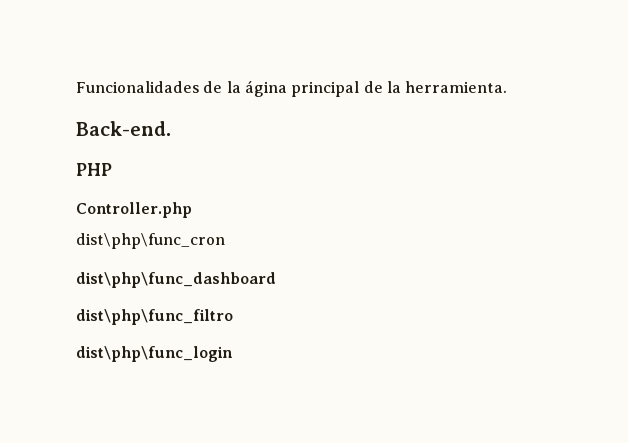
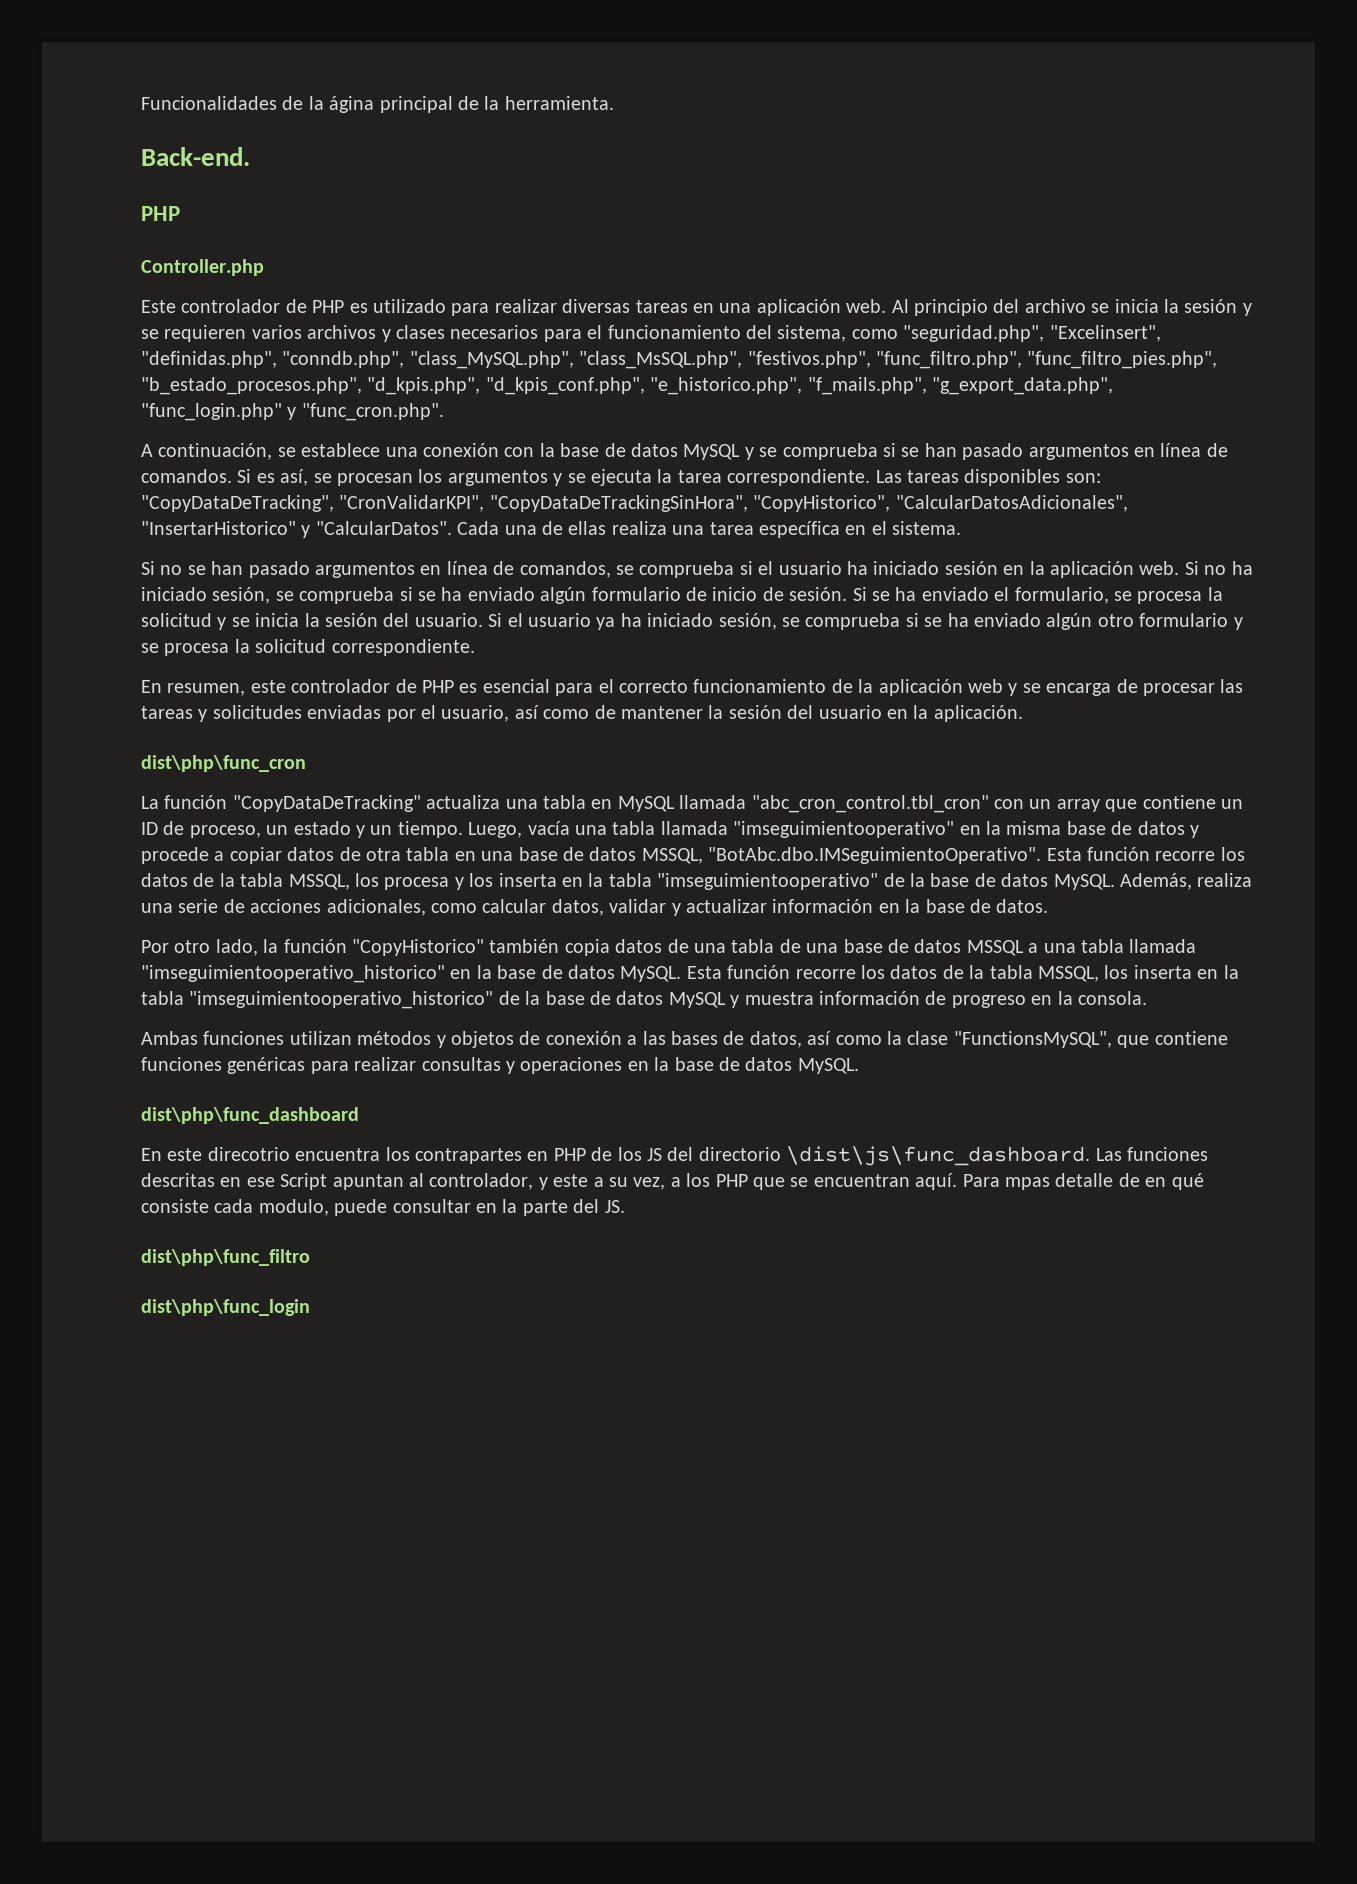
[76,233,225,249] [76,272,276,288] dist\php\func_cron // dist\php\func_dashboard -> [141,299,1252,316] [141,325,1161,342] [141,351,1218,369] [141,377,1113,395] [141,403,444,421] [141,443,1228,460] [141,469,1101,486] [141,495,1128,512] [141,521,962,538] [141,561,1253,578] [141,587,1223,604] [141,613,1243,630] [141,639,475,656] [141,679,1244,696] [141,705,1023,722] [141,755,306,772] [141,795,1243,813] [141,821,1199,838] [141,847,1245,864] [141,873,1253,890] [141,899,1049,916] [141,939,1197,956] [141,965,1239,983] [141,991,1147,1009] [141,1031,1228,1048] [141,1057,859,1074] [141,1107,359,1124] [141,1146,1208,1166] [141,1173,1204,1190] [141,1199,625,1216] Este controlador de PHP es utilizado para realizar diversas tareas en una aplicación web. Al principio del archivo se inicia la sesión y se requieren varios archivos y clases necesarios para el funcionamiento del sistema, como "seguridad.php", "Excelinsert", "definidas.php", "conndb.php", "class_MySQL.php", "class_MsSQL.php", "festivos.php", "func_filtro.php", "func_filtro_pies.php", "b_estado_procesos.php", "d_kpis.php", "d_kpis_conf.php", "e_historico.php", "f_mails.php", "g_export_data.php", "func_login.php" y "func_cron.php". // A continuación, se establece una conexión con la base de datos MySQL y se comprueba si se han pasado argumentos en línea de comandos. Si es así, se procesan los argumentos y se ejecuta la tarea correspondiente. Las tareas disponibles son: "CopyDataDeTracking", "CronValidarKPI", "CopyDataDeTrackingSinHora", "CopyHistorico", "CalcularDatosAdicionales", "InsertarHistorico" y "CalcularDatos". Cada una de ellas realiza una tarea específica en el sistema. // Si no se han pasado argumentos en línea de comandos, se comprueba si el usuario ha iniciado sesión en la aplicación web. Si no ha iniciado sesión, se comprueba si se ha enviado algún formulario de inicio de sesión. Si se ha enviado el formulario, se procesa la solicitud y se inicia la sesión del usuario. Si el usuario ya ha iniciado sesión, se comprueba si se ha enviado algún otro formulario y se procesa la solicitud correspondiente. // En resumen, este controlador de PHP es esencial para el correcto funcionamiento de la aplicación web y se encarga de procesar las tareas y solicitudes enviadas por el usuario, así como de mantener la sesión del usuario en la aplicación. // dist\php\func_cron // La función "CopyDataDeTracking" actualiza una tabla en MySQL llamada "abc_cron_control.tbl_cron" con un array que contiene un ID de proceso, un estado y un tiempo. Luego, vacía una tabla llamada "imseguimientooperativo" en la misma base de datos y procede a copiar datos de otra tabla en una base de datos MSSQL, "BotAbc.dbo.IMSeguimientoOperativo". Esta función recorre los datos de la tabla MSSQL, los procesa y los inserta en la tabla "imseguimientooperativo" de la base de datos MySQL. Además, realiza una serie de acciones adicionales, como calcular datos, validar y actualizar información en la base de datos. // Por otro lado, la función "CopyHistorico" también copia datos de una tabla de una base de datos MSSQL a una tabla llamada "imseguimientooperativo_historico" en la base de datos MySQL. Esta función recorre los datos de la tabla MSSQL, los inserta en la tabla "imseguimientooperativo_historico" de la base de datos MySQL y muestra información de progreso en la consola. // Ambas funciones utilizan métodos y objetos de conexión a las bases de datos, así como la clase "FunctionsMySQL", que contiene funciones genéricas para realizar consultas y operaciones en la base de datos MySQL. // dist\php\func_dashboard // En este direcotrio encuentra los contrapartes en PHP de los JS del directorio \dist\js\func_dashboard. Las funciones descritas en ese Script apuntan al controlador, y este a su vez, a los PHP que se encuentran aquí. Para mpas detalle de en qué consiste cada modulo, puede consultar en la parte del JS.

